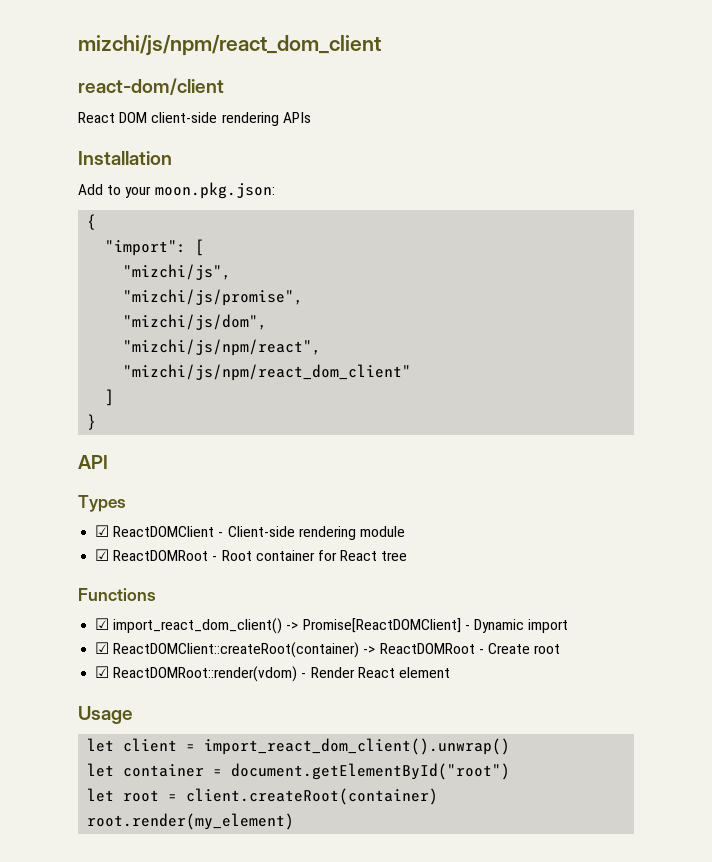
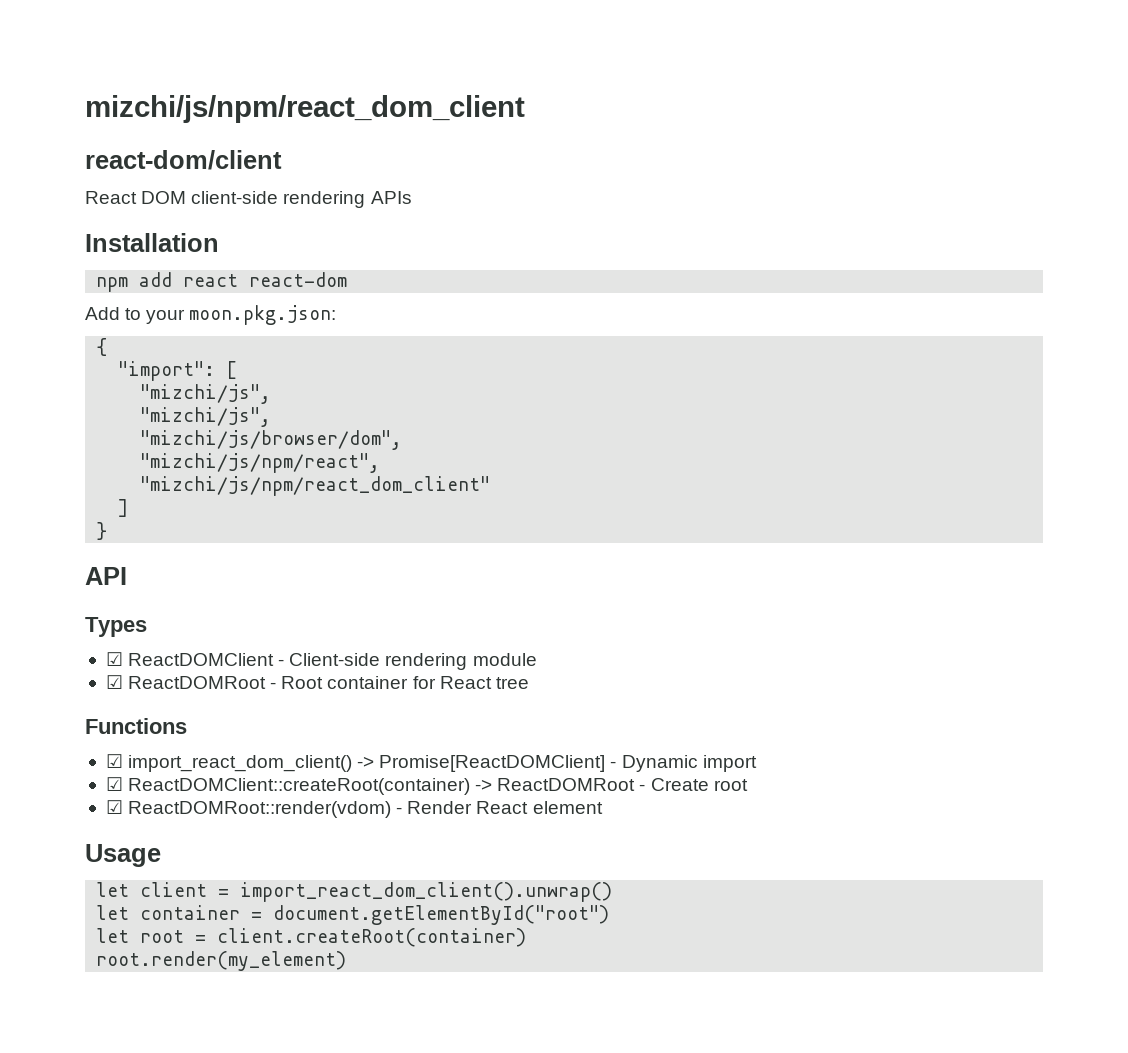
(172, 158) none -> [96,272,348,292] // npm add react react-dom
[123,289,304,306] [123,314,268,330] "mizchi/js/promise", // "mizchi/js/dom", -> [140,407,272,427] [140,430,403,450] "mizchi/js", // "mizchi/js/browser/dom",

